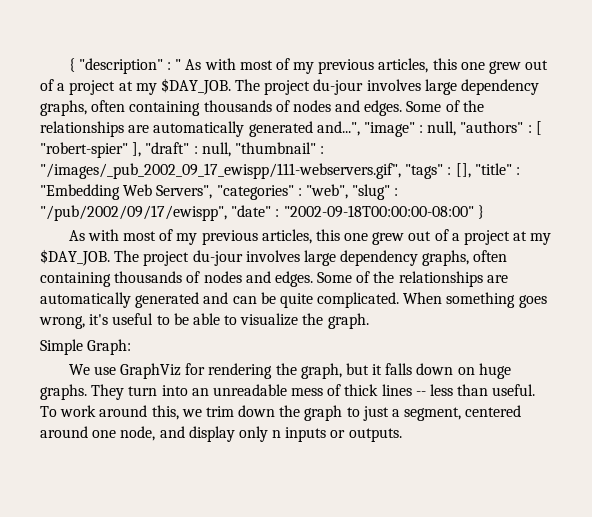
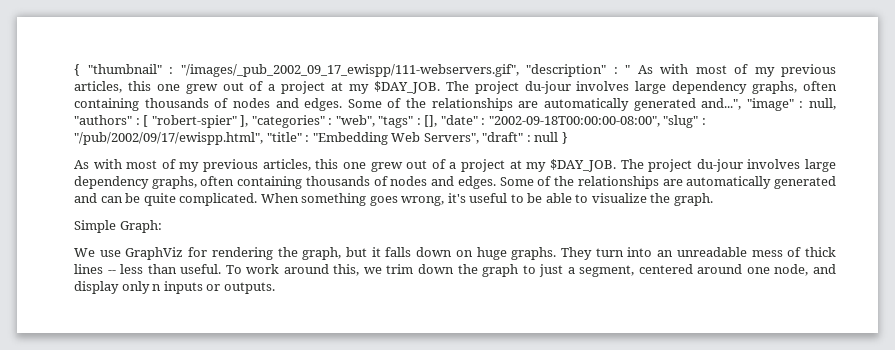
(75, 65) none -> [87,64,519,77] "thumbnail" : "/images/_pub_2002_09_17_ewispp/111-webservers.gif",
[145,142,325,157] [40,163,471,179] "draft" : null, "thumbnail" : "/images/_pub_2002_09_17_ewispp/111-webservers.gif", "tags" : [], -> [251,115,706,128] [74,132,263,145] "categories" : "web", "tags" : [], "date" : "2002-09-18T00:00:00-08:00", "slug" : "/pub/2002/09/17/ewispp.html",
[216,184,399,200] [40,205,474,221] "categories" : "web", "slug" : "/pub/2002/09/17/ewispp", "date" : "2002-09-18T00:00:00-08:00" -> [482,132,559,142] "draft" : null

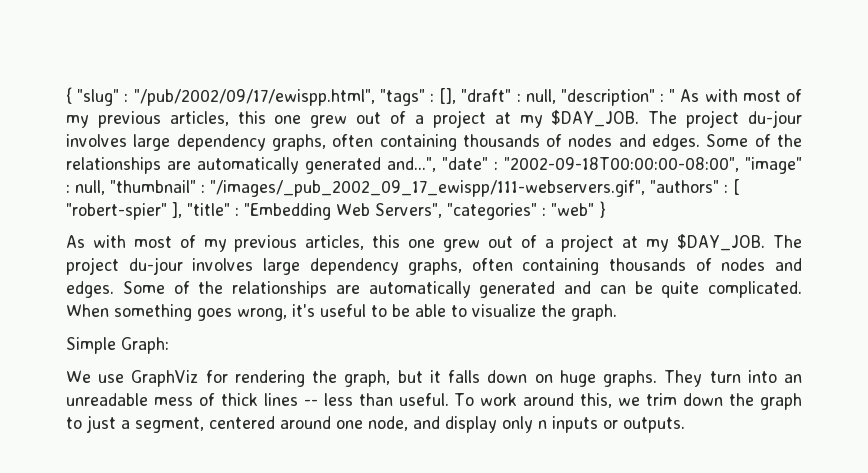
[87,64,519,77] "thumbnail" : "/images/_pub_2002_09_17_ewispp/111-webservers.gif", -> [77,88,556,106] "slug" : "/pub/2002/09/17/ewispp.html", "tags" : [], "draft" : null,
[746,98,836,111] "image" : null, -> [441,157,802,174] [66,180,645,197] "date" : "2002-09-18T00:00:00-08:00", "image" : null, "thumbnail" : "/images/_pub_2002_09_17_ewispp/111-webservers.gif",
[251,115,706,128] [74,132,263,145] "categories" : "web", "tags" : [], "date" : "2002-09-18T00:00:00-08:00", "slug" : "/pub/2002/09/17/ewispp.html", -> (182, 210) none
[482,132,559,142] "draft" : null -> [447,203,594,220] "categories" : "web"

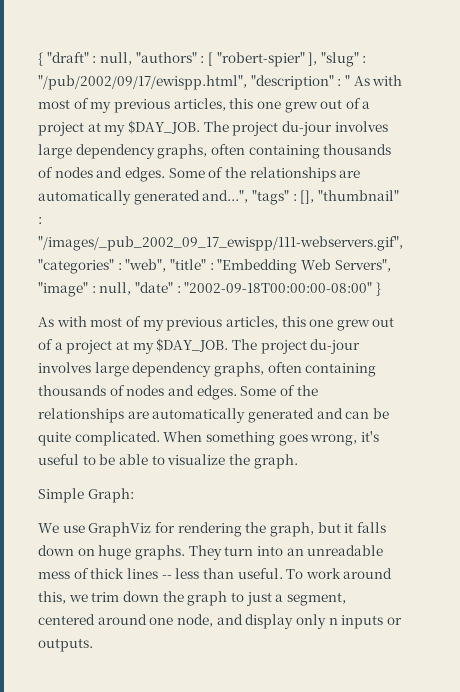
[77,88,556,106] "slug" : "/pub/2002/09/17/ewispp.html", "tags" : [], "draft" : null, -> [46,52,367,67] [38,75,247,90] "draft" : null, "authors" : [ "robert-spier" ], "slug" : "/pub/2002/09/17/ewispp.html",
[441,157,802,174] [66,179,740,197] [66,202,182,220] "date" : "2002-09-18T00:00:00-08:00", "image" : null, "thumbnail" : "/images/_pub_2002_09_17_ewispp/111-webservers.gif", "authors" : [ "robert-spier" ], -> [251,190,399,205] [38,217,42,224] [38,236,403,251] [38,259,167,274] "tags" : [], "thumbnail" : "/images/_pub_2002_09_17_ewispp/111-webservers.gif", "categories" : "web",
[447,203,594,220] "categories" : "web" -> [38,282,373,297] "image" : null, "date" : "2002-09-18T00:00:00-08:00"

